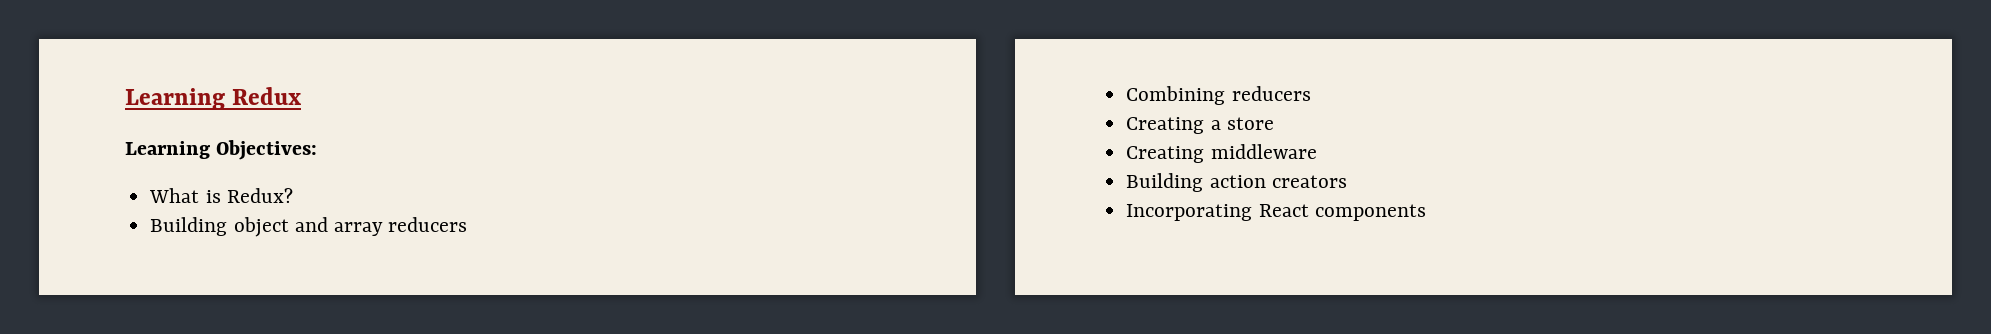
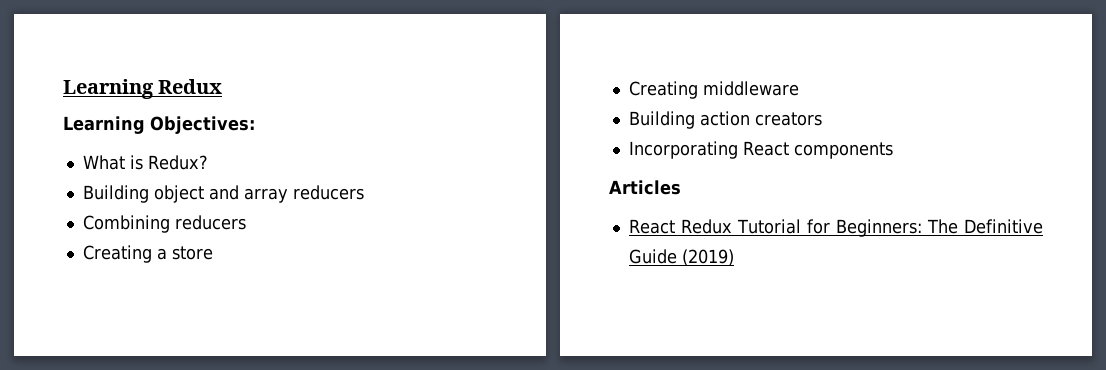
(1426, 212) none -> [609,180,681,195] [628,219,1043,237] [628,249,734,266] // Articles // React Redux Tutorial for Beginners: The Definitive Guide (2019)

